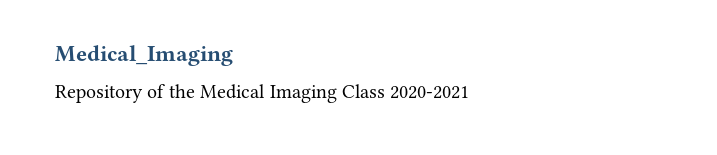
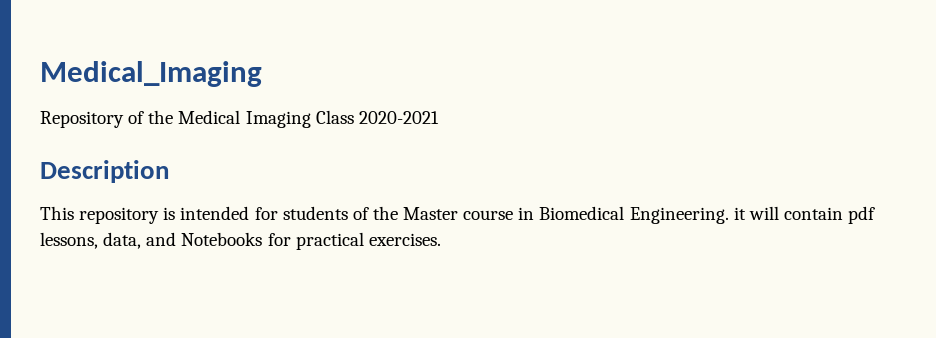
(470, 92) none -> [40,160,169,183] [40,206,876,224] [40,232,441,250] // Description // This repository is intended for students of the Master course in Biomedical Engineering. it will contain pdf lessons, data, and Notebooks for practical exercises.

